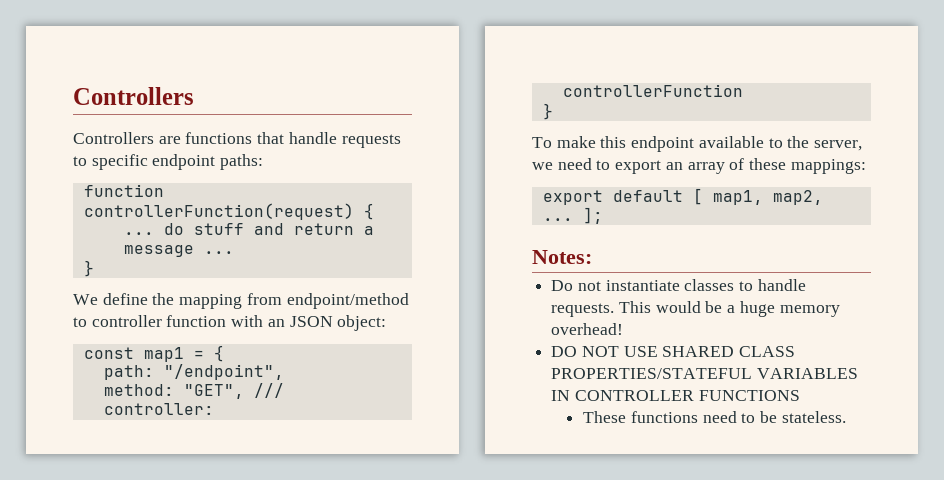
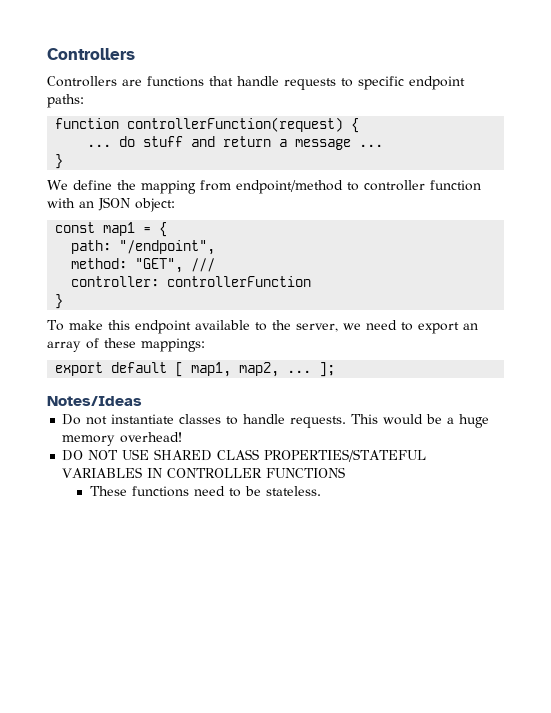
[532,250,592,264] Notes: -> [47,396,142,406] Notes/Ideas

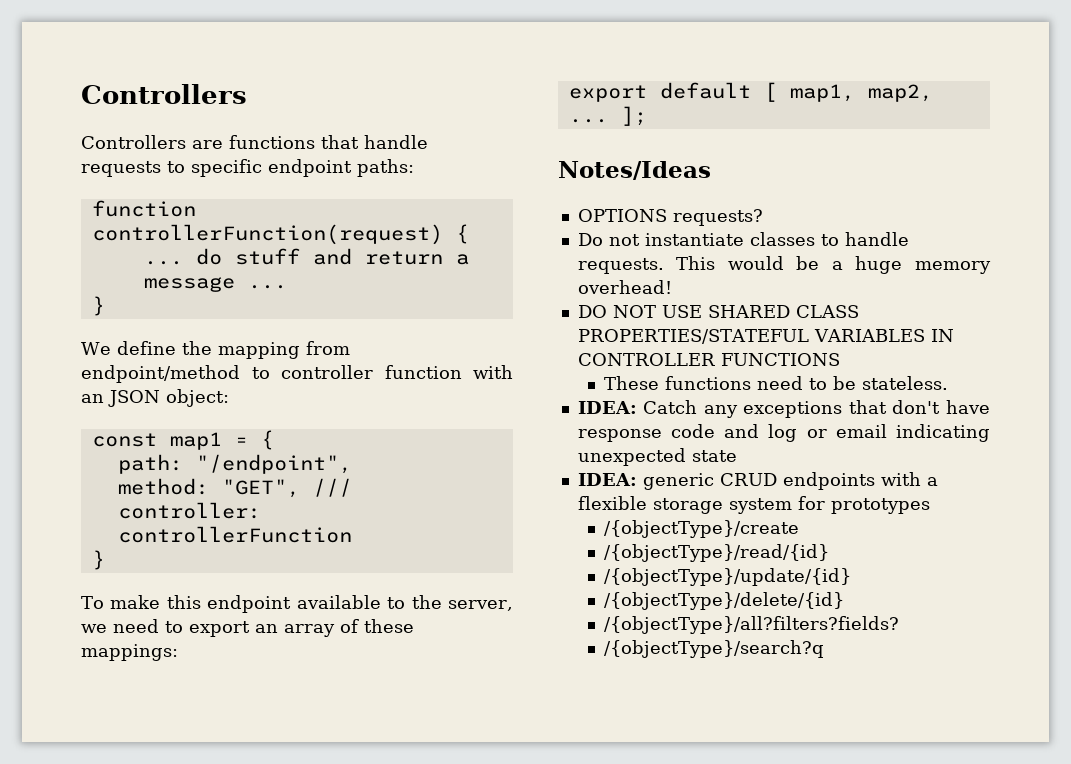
(142, 401) none -> [577,209,763,226] // OPTIONS requests?
(321, 491) none -> [577,400,990,418] [577,424,990,442] [577,448,737,466] [577,472,938,490] [577,496,930,514] [604,520,800,538] [604,544,830,562] [604,568,852,586] [604,592,845,610] [604,616,900,634] [604,640,825,658] // IDEA: Catch any exceptions that don't have response code and log or email indicating unexpected state // IDEA: generic CRUD endpoints with a flexible storage system for prototypes // /{objectType}/create // /{objectType}/read/{id} // /{objectType}/update/{id} // /{objectType}/delete/{id} // /{objectType}/all?filters?fields? // /{objectType}/search?q

